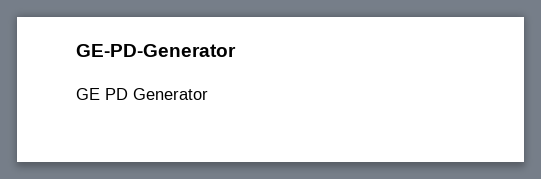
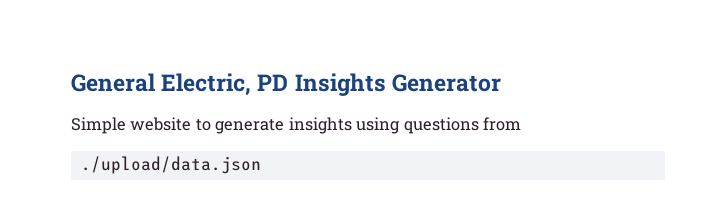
[76,44,236,57] [76,88,208,100] GE-PD-Generator // GE PD Generator -> [71,73,501,96] [71,117,522,134] [80,156,261,174] General Electric, PD Insights Generator // Simple website to generate insights using questions from // ./upload/data.json

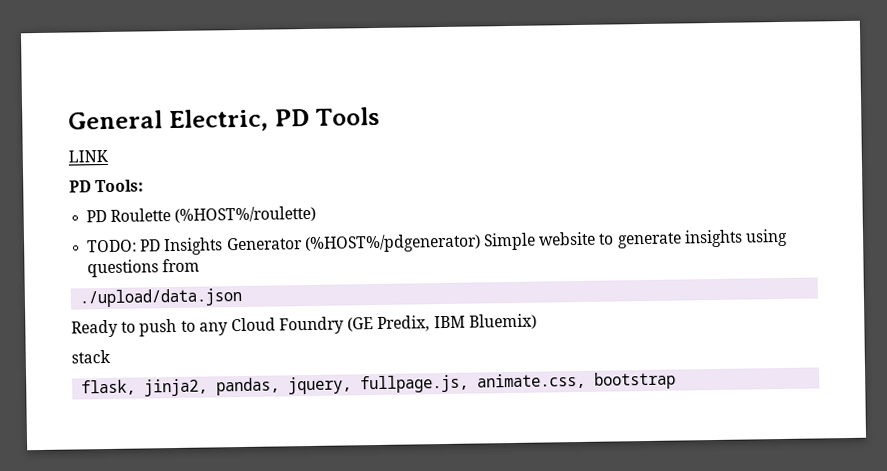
(289, 82) none -> [315,106,381,126] [68,149,109,163] [69,179,145,193] [86,205,317,223] [87,239,162,253] Tools // LINK // PD Tools: // PD Roulette (%HOST%/roulette) // TODO: PD
(501, 83) // -> [303,233,481,254] (%HOST%/pdgenerator)
(261, 165) none -> [71,313,537,338] [71,349,111,364] [81,371,677,397] // Ready to push to any Cloud Foundry (GE Predix, IBM Bluemix) // stack // flask, jinja2, pandas, jquery, fullpage.js, animate.css, bootstrap

